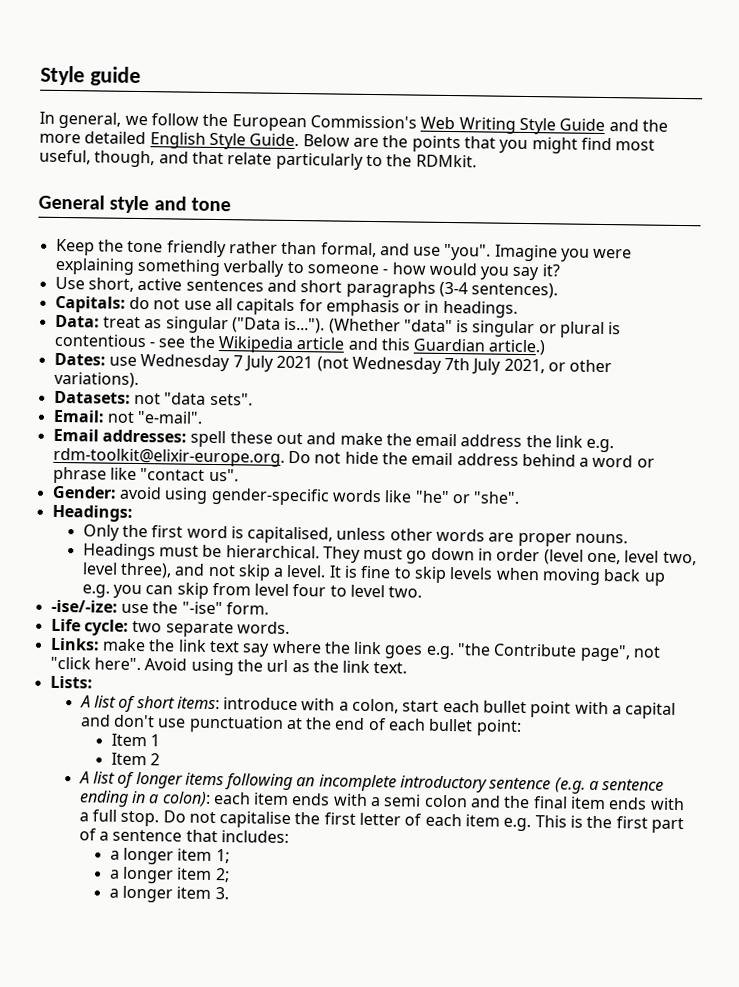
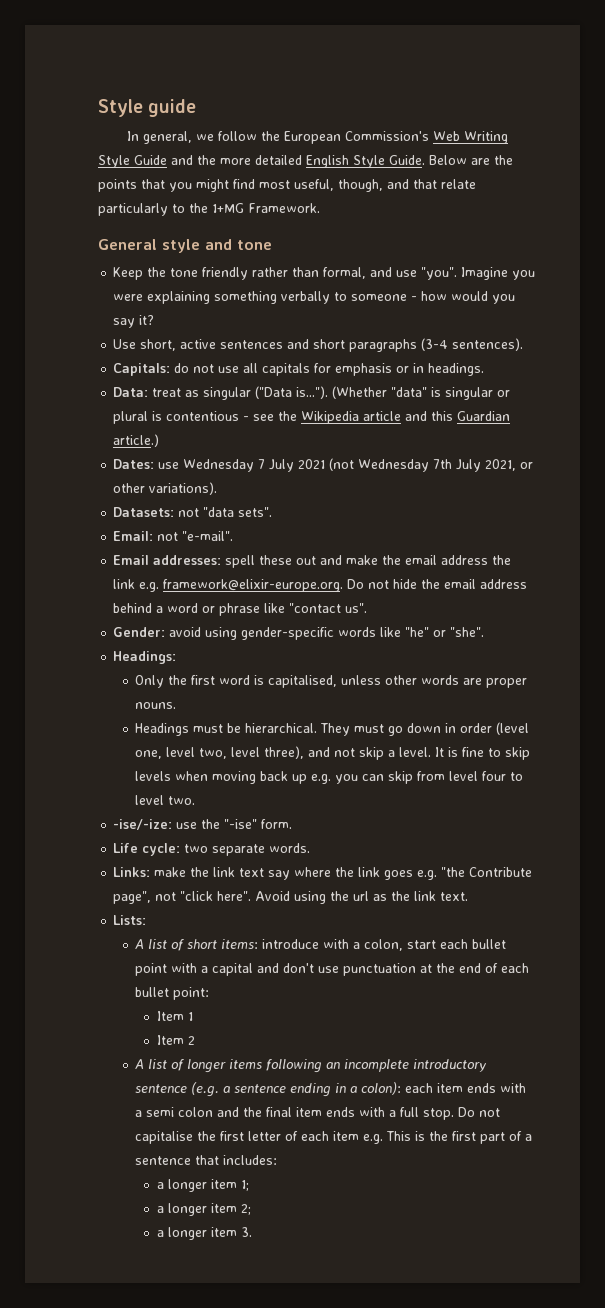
[415,154,477,168] RDMkit. -> [212,203,320,213] 1+MG Framework.
[52,447,285,467] rdm-toolkit@elixir-europe.org. -> [163,579,344,592] framework@elixir-europe.org.

